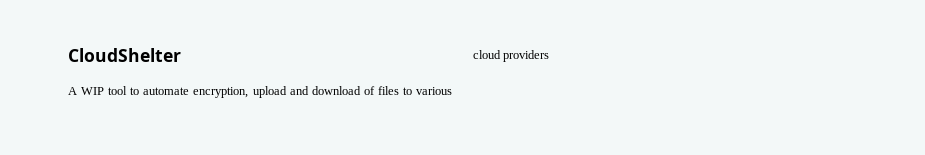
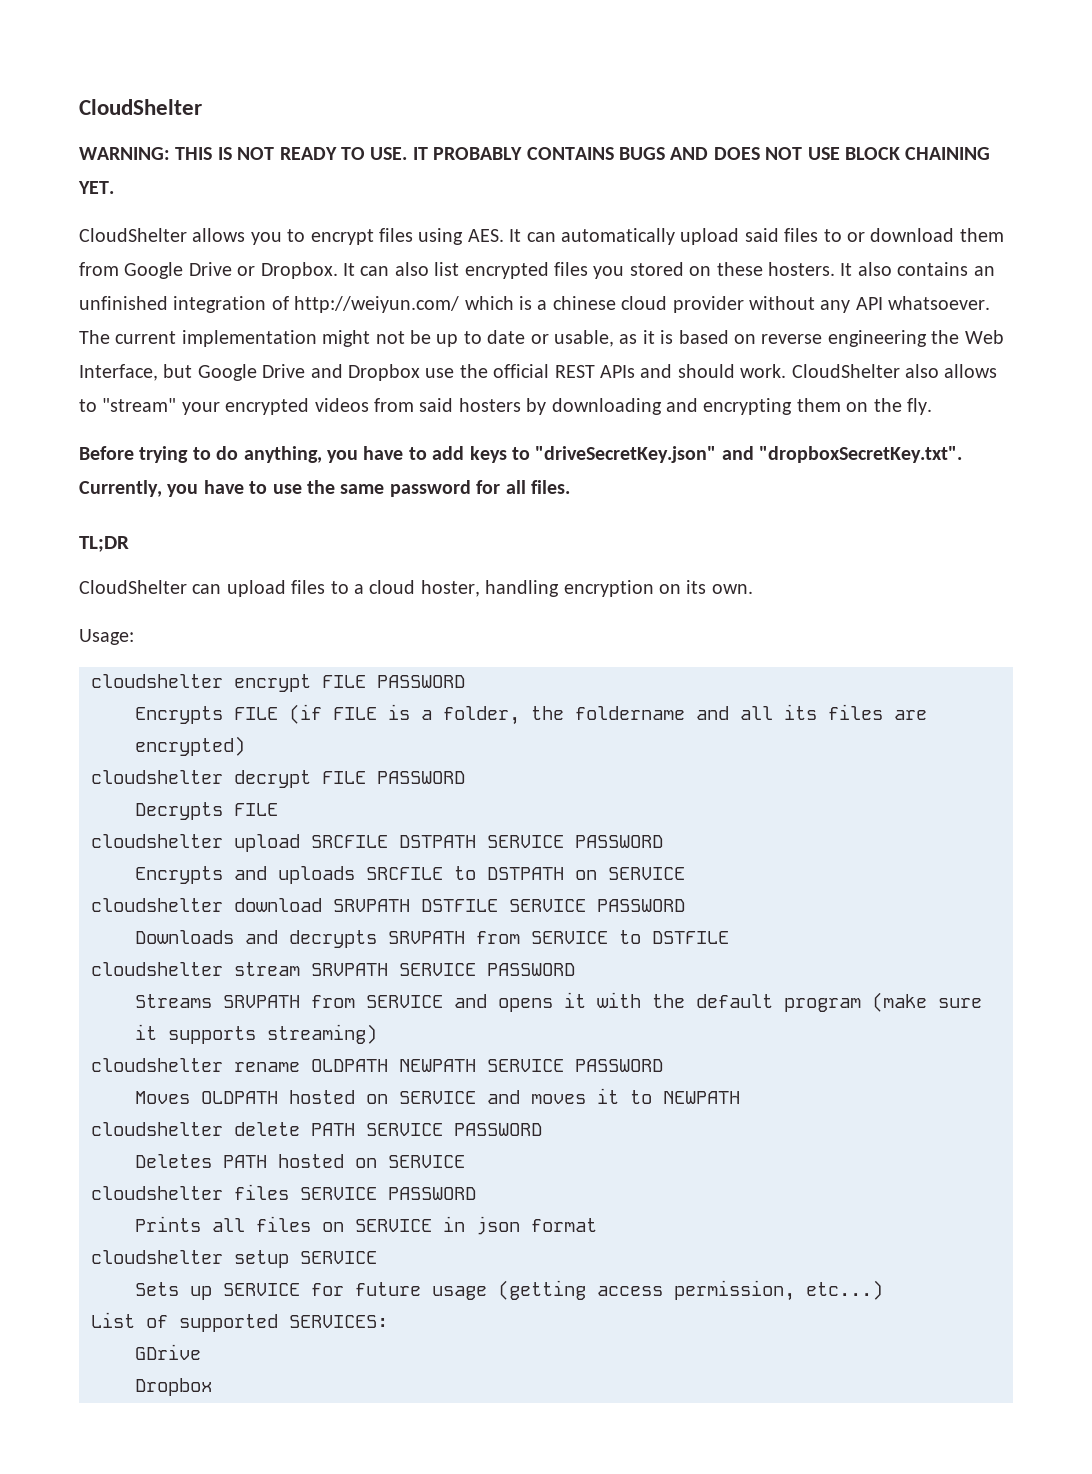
[68,86,452,98] [473,50,550,62] A WIP tool to automate encryption, upload and download of files to various cloud providers -> [79,147,991,160] [78,181,114,194] [79,228,1004,245] [79,262,995,279] [79,296,991,313] [79,330,1004,347] [79,364,998,381] [79,398,932,415] [79,446,963,463] [79,480,570,497] [79,536,129,552] [79,580,753,597] [79,629,134,645] [91,674,465,692] [135,704,927,725] [135,736,245,756] [91,770,465,788] [135,802,278,820] [91,834,663,852] [135,866,685,884] [91,898,685,912] [135,930,729,948] [91,962,575,976] [135,992,982,1012] [135,1024,377,1044] [91,1058,663,1072] [135,1088,740,1104] [91,1122,542,1136] [135,1154,465,1168] [91,1184,476,1200] [135,1216,597,1235] [91,1250,377,1268] [135,1280,883,1301] [91,1312,388,1332] [135,1344,201,1360] [135,1378,212,1396] WARNING: THIS IS NOT READY TO USE. IT PROBABLY CONTAINS BUGS AND DOES NOT USE BLOCK CHAINING YET. // CloudShelter allows you to encrypt files using AES. It can automatically upload said files to or download them from Google Drive or Dropbox. It can also list encrypted files you stored on these hosters. It also contains an unfinished integration of http://weiyun.com/ which is a chinese cloud provider without any API whatsoever. The current implementation might not be up to date or usable, as it is based on reverse engineering the Web Interface, but Google Drive and Dropbox use the official REST APIs and should work. CloudShelter also allows to "stream" your encrypted videos from said hosters by downloading and encrypting them on the fly. // Before trying to do anything, you have to add keys to "driveSecretKey.json" and "dropboxSecretKey.txt". Currently, you have to use the same password for all files. // TL;DR // CloudShelter can upload files to a cloud hoster, handling encryption on its own. // Usage: // cloudshelter encrypt FILE PASSWORD // Encrypts FILE (if FILE is a folder, the foldername and all its files are encrypted) // cloudshelter decrypt FILE PASSWORD // Decrypts FILE // cloudshelter upload SRCFILE DSTPATH SERVICE PASSWORD // Encrypts and uploads SRCFILE to DSTPATH on SERVICE // cloudshelter download SRVPATH DSTFILE SERVICE PASSWORD // Downloads and decrypts SRVPATH from SERVICE to DSTFILE // cloudshelter stream SRVPATH SERVICE PASSWORD // Streams SRVPATH from SERVICE and opens it with the default program (make sure it supports streaming) // cloudshelter rename OLDPATH NEWPATH SERVICE PASSWORD // Moves OLDPATH hosted on SERVICE and moves it to NEWPATH // cloudshelter delete PATH SERVICE PASSWORD // Deletes PATH hosted on SERVICE // cloudshelter files SERVICE PASSWORD // Prints all files on SERVICE in json format // cloudshelter setup SERVICE // Sets up SERVICE for future usage (getting access permission, etc...) // List of supported SERVICES: // GDrive // Dropbox

